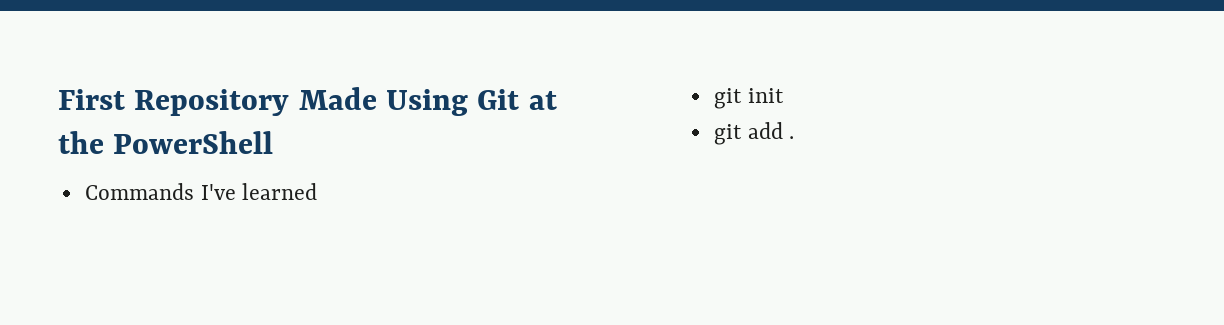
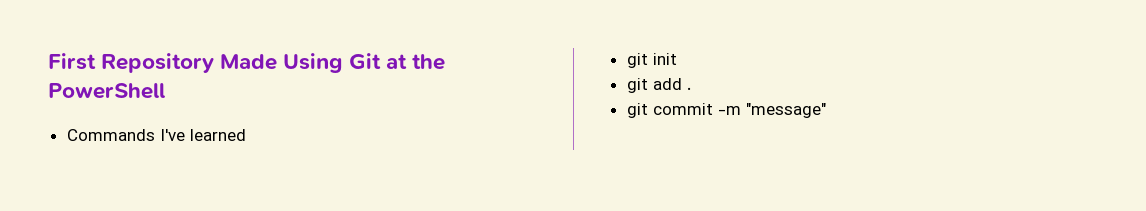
(795, 137) none -> [626,103,826,118] // git commit -m "message"

